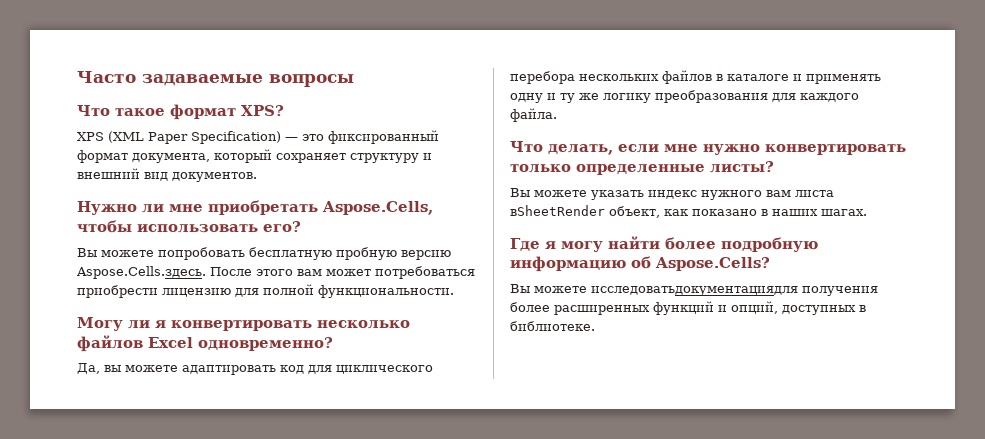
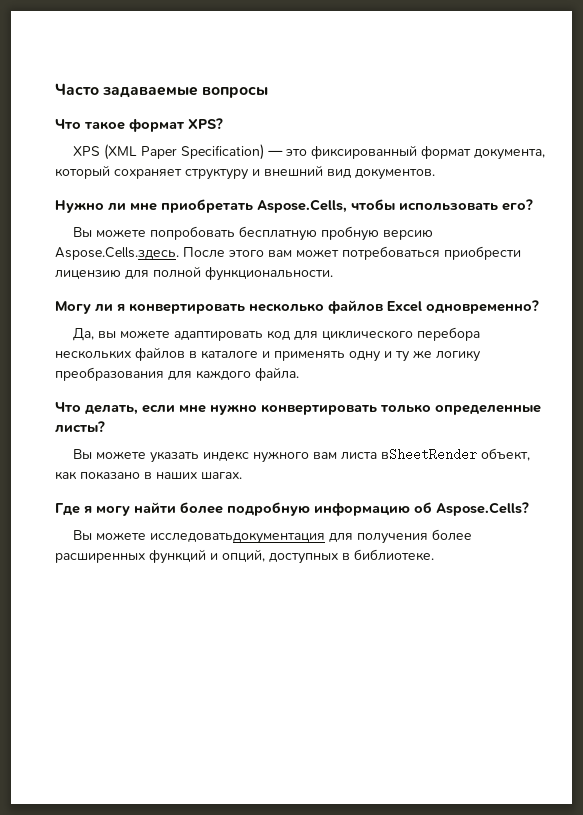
[591,286,798,296] исследоватьдокументациядля -> [150,532,354,544] исследоватьдокументация для

